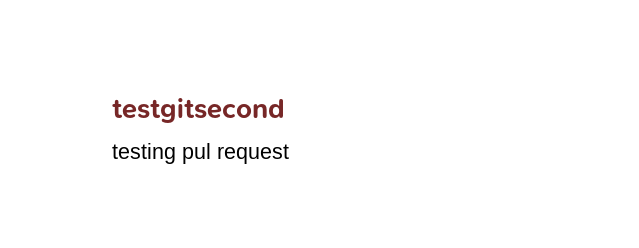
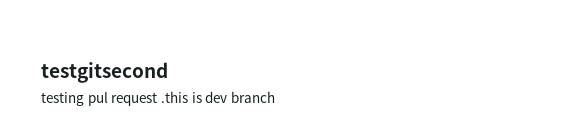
(289, 154) none -> [160,91,275,103] .this is dev branch

